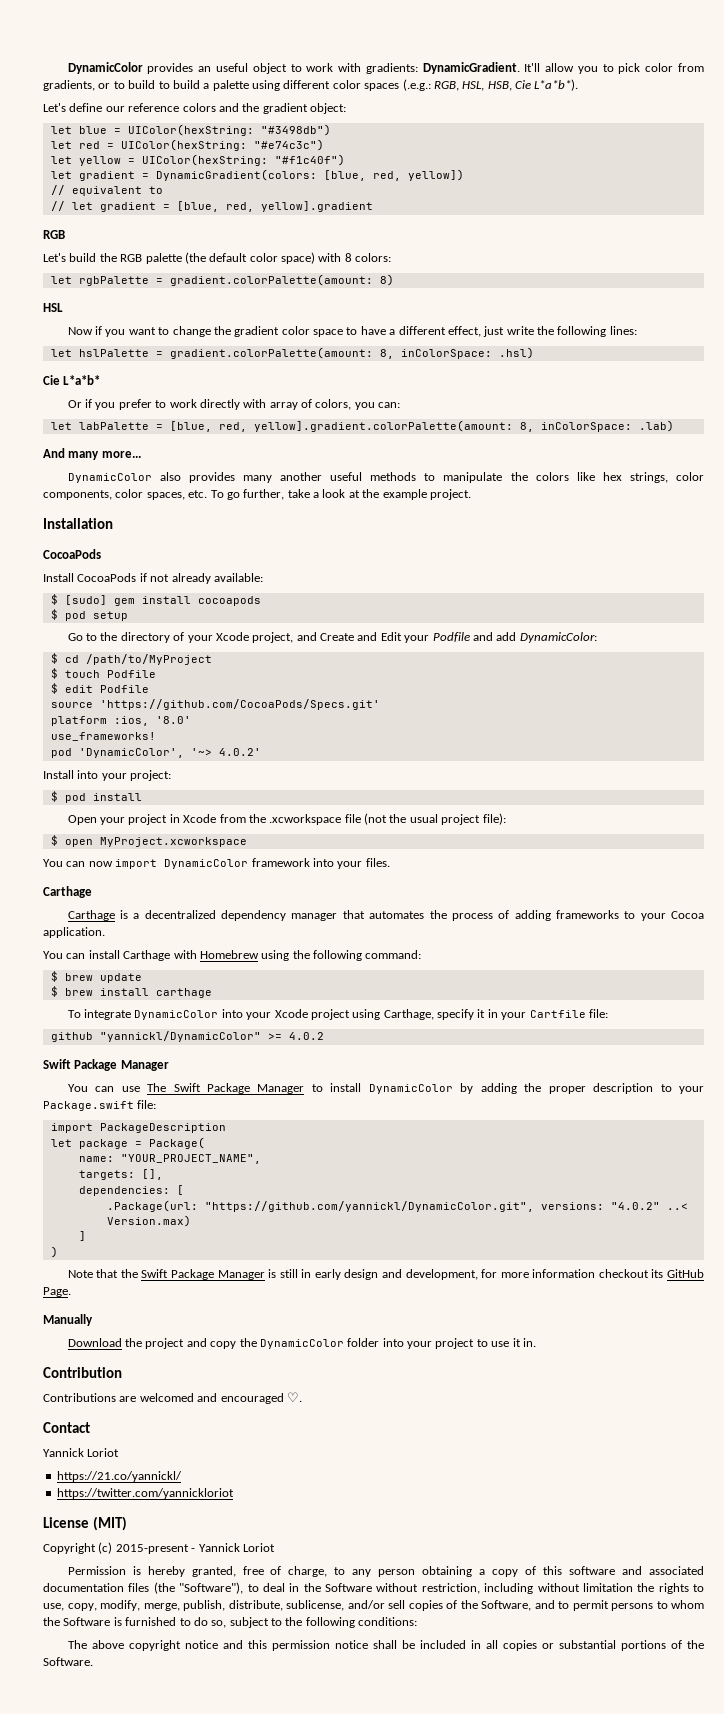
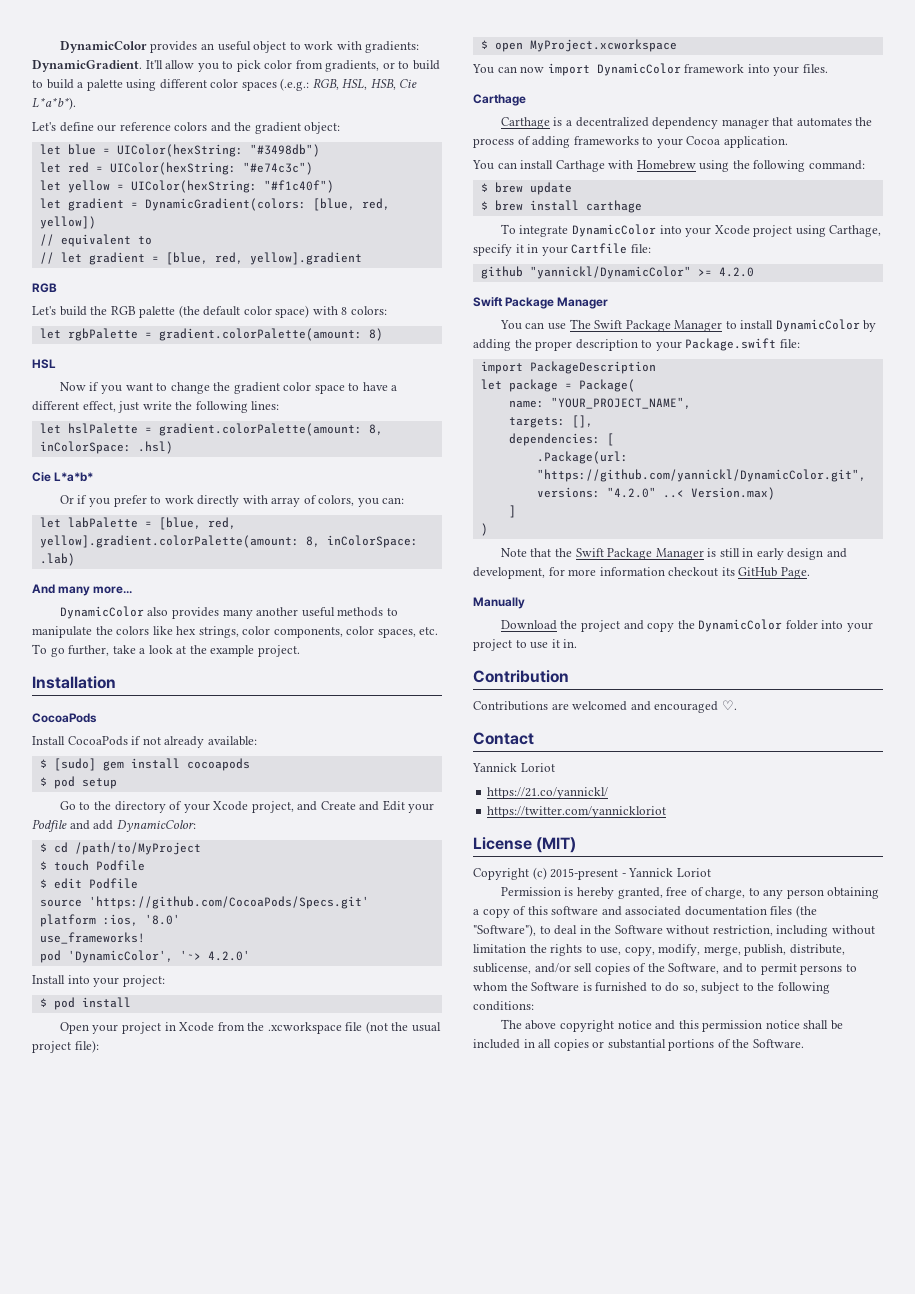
[218,748,261,756] 4.0.2' -> [207,950,250,961] 4.2.0'
[288,1032,324,1040] 4.0.2 -> [718,267,754,277] 4.2.0
[610,1202,660,1210] "4.0.2" -> [606,487,656,498] "4.2.0"

